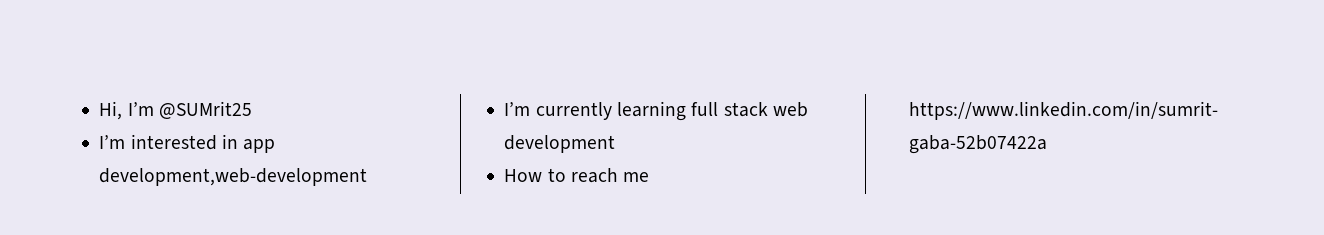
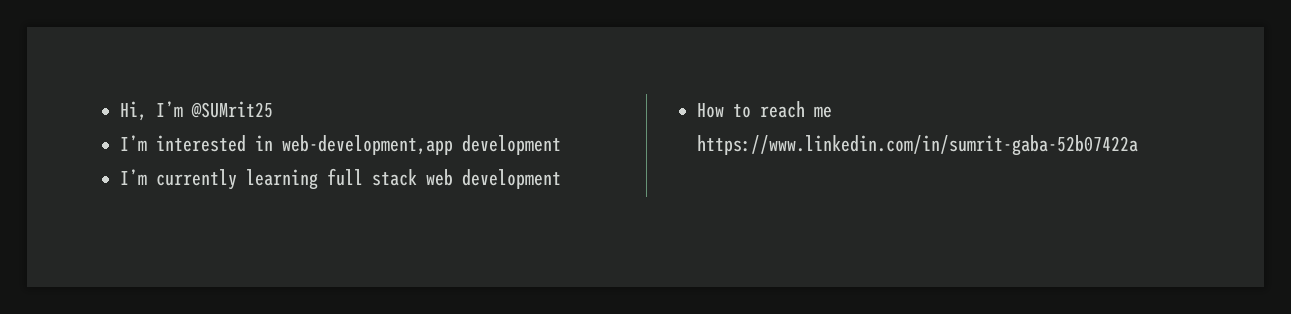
[243,139,276,153] [99,168,368,186] app development,web-development -> [282,135,561,155] web-development,app development

